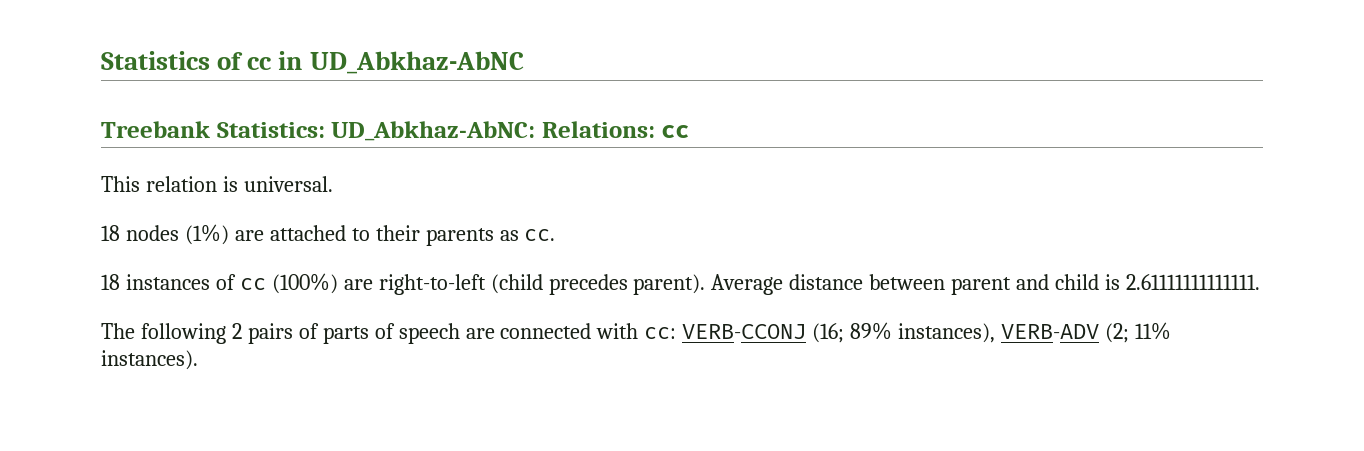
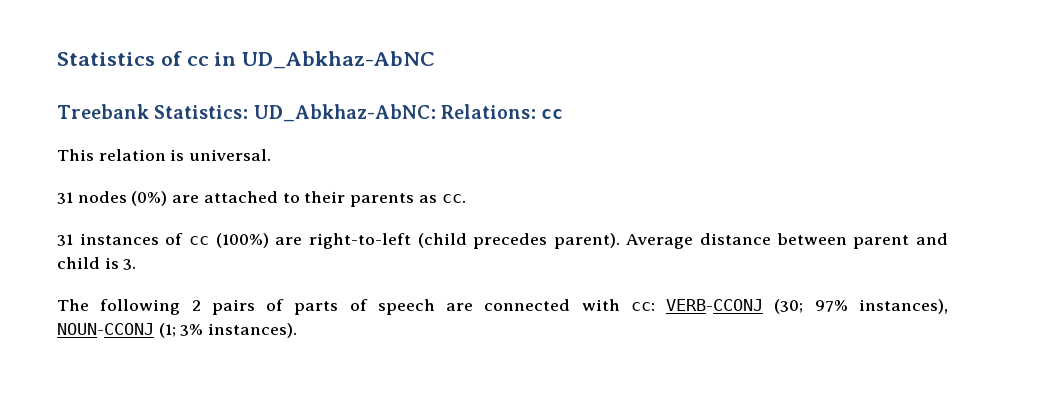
[101,224,229,245] 18 nodes (1%) -> [57,191,168,206] 31 nodes (0%)
[101,274,120,290] 18 -> [57,234,73,246] 31
[1125,274,1260,290] 2.61111111111111. -> [123,259,137,270] 3.
[812,322,1171,343] (16; 89% instances), VERB-ADV (2; 11% -> [774,299,948,314] [57,323,204,338] (30; 97% instances), NOUN-CCONJ (1; 3%

